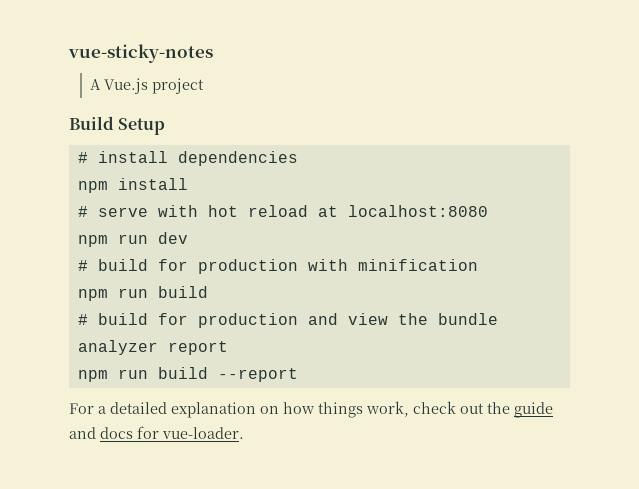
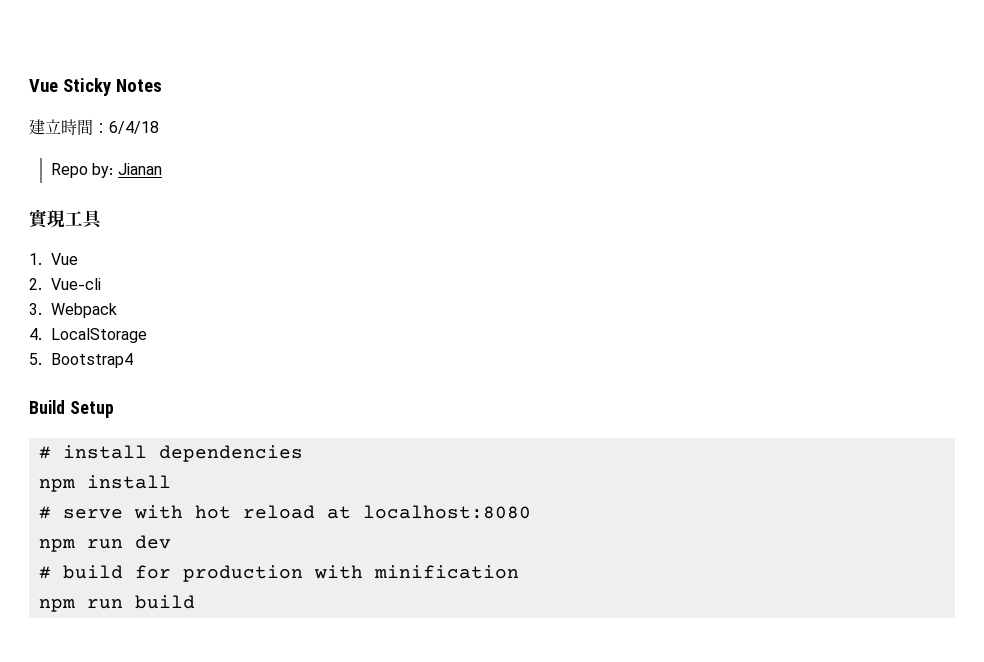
[68,44,213,63] [90,78,205,94] vue-sticky-notes // A Vue.js project -> [29,78,162,96] [29,119,159,135] [51,163,162,178] [29,209,103,229] [29,253,79,265] [29,278,102,290] [29,303,118,318] [29,328,148,343] [29,353,134,368] Vue Sticky Notes // 建立時間：6/4/18 // Repo by: Jianan // 實現工具 // 1. Vue // 2. Vue-cli // 3. Webpack // 4. LocalStorage // 5. Bootstrap4
[77,313,498,328] [77,340,228,355] [77,367,298,382] [69,401,553,418] [69,426,244,439] // # build for production and view the bundle analyzer report // npm run build --report // For a detailed explanation on how things work, check out the guide and docs for vue-loader. -> (195, 602) none

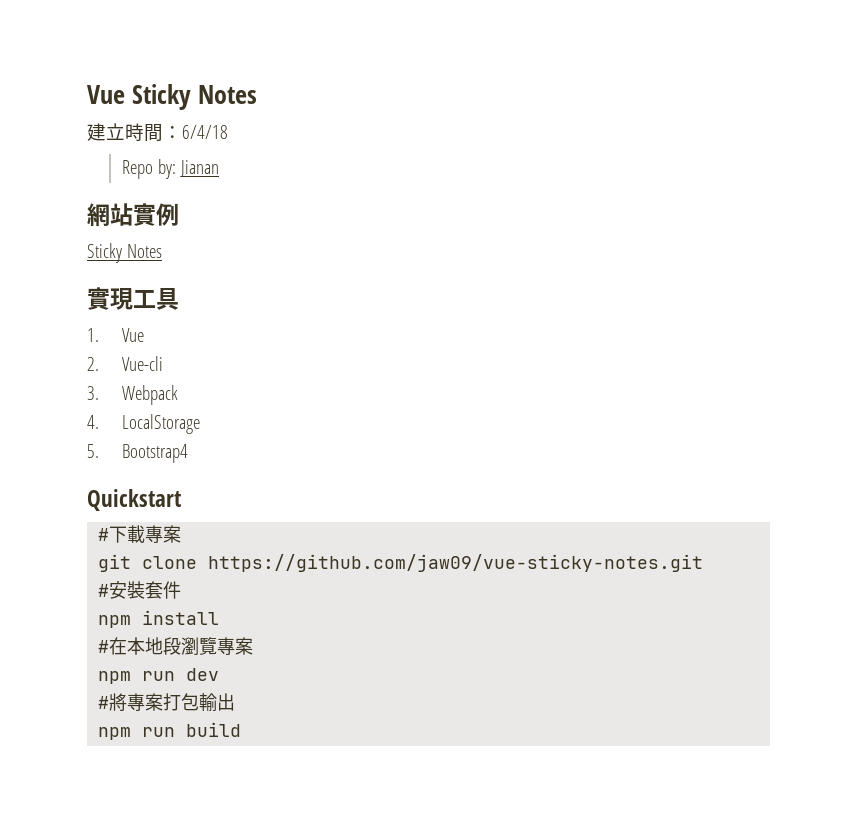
(162, 169) none -> [87,203,179,227] [87,243,162,263] // 網站實例 // Sticky Notes
[29,400,114,418] [38,445,303,462] [38,475,171,492] [38,505,531,519] Build Setup // # install dependencies // npm install // # serve with hot reload at localhost:8080 -> [87,489,181,511] [98,525,182,543] [98,554,704,572] [98,581,182,599] [98,610,220,628] [98,637,254,655] Quickstart // #下載專案 // git clone https://github.com/jaw09/vue-sticky-notes.git // #安裝套件 // npm install // #在本地段瀏覽專案
[62,565,519,582] build for production with minification -> [109,693,236,711] 將專案打包輸出

